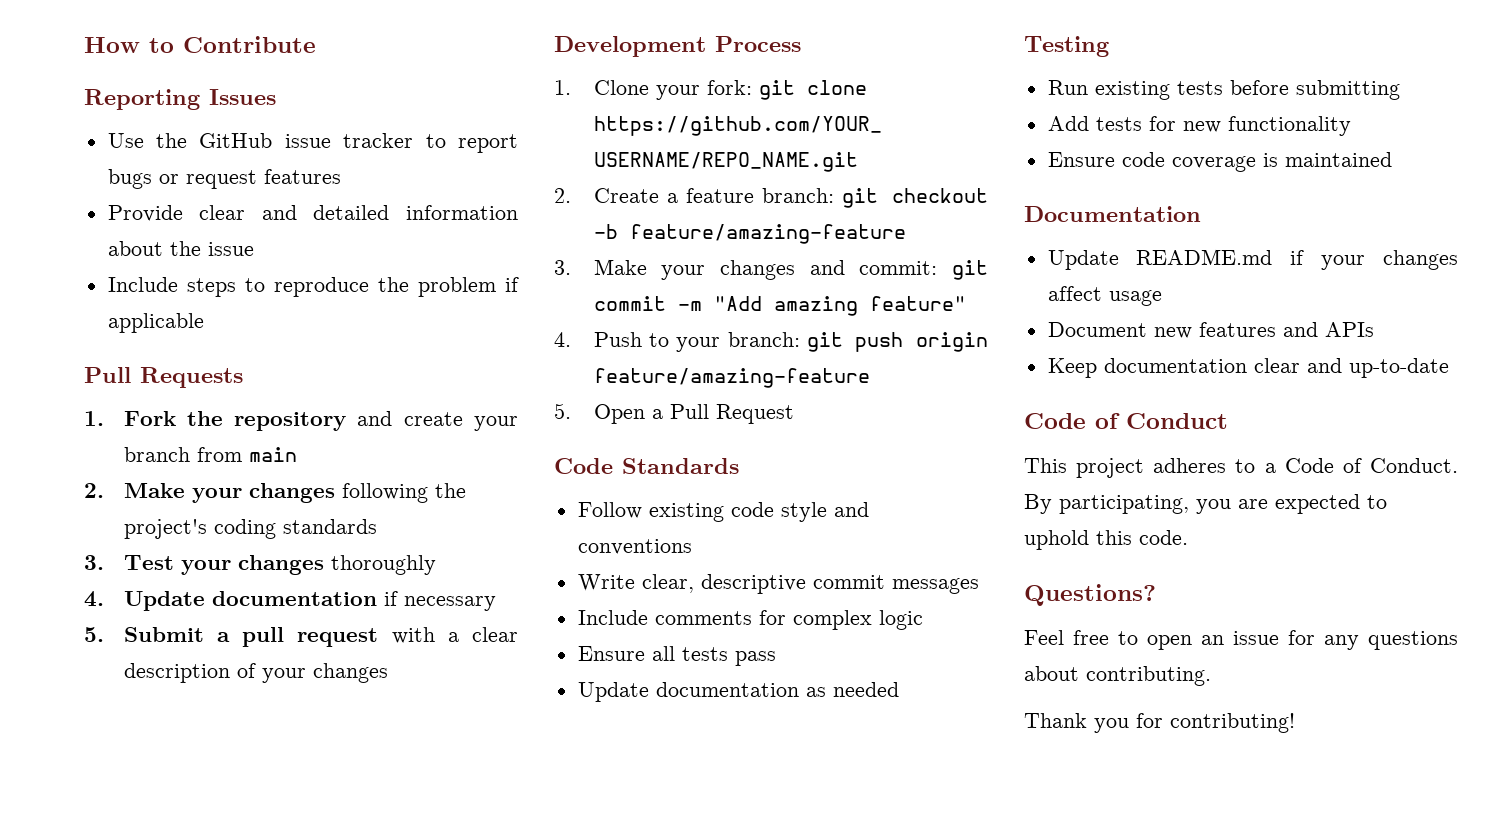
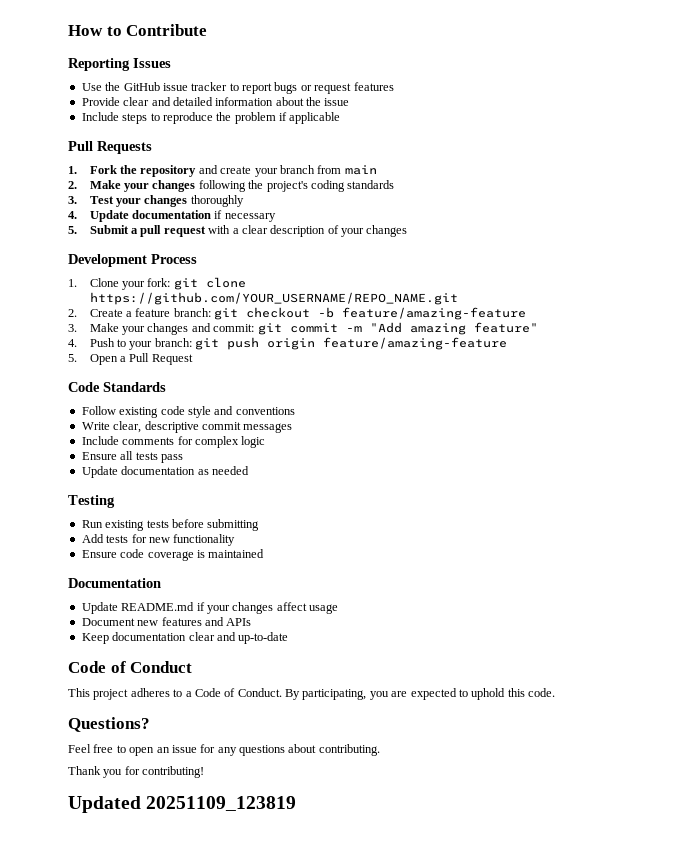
(1295, 723) none -> [68,796,297,813] // Updated 20251109_123819

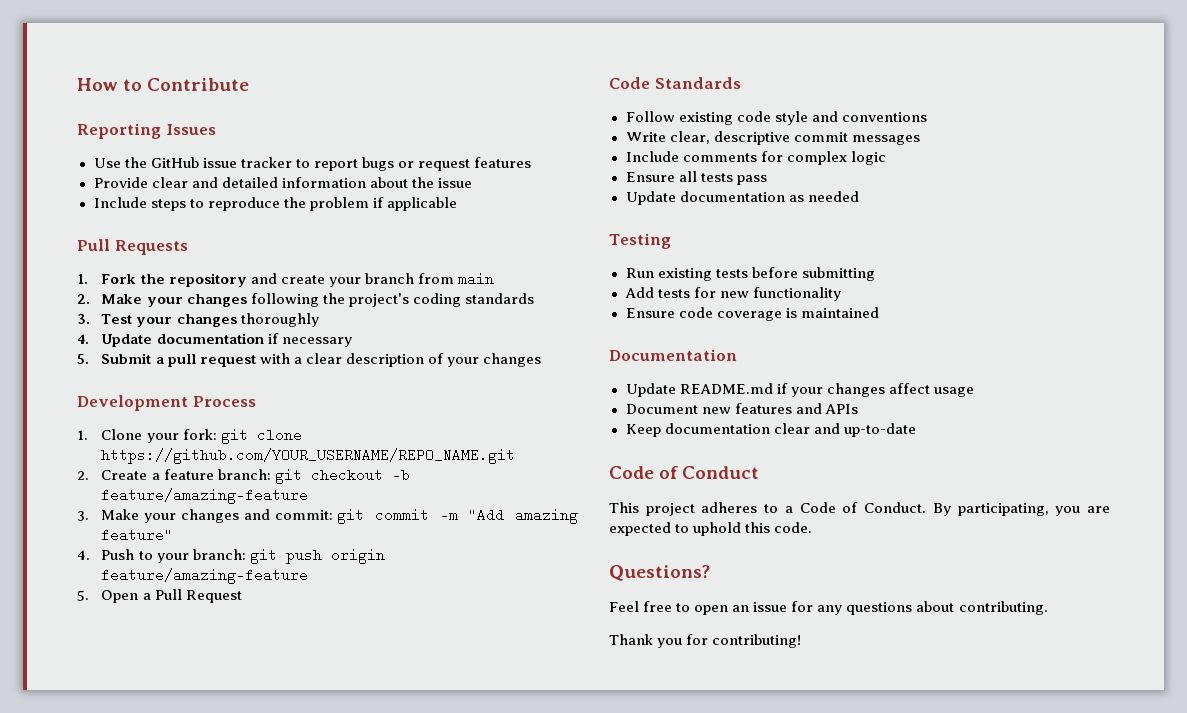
[68,796,297,813] // Updated 20251109_123819 -> (802, 641) none

